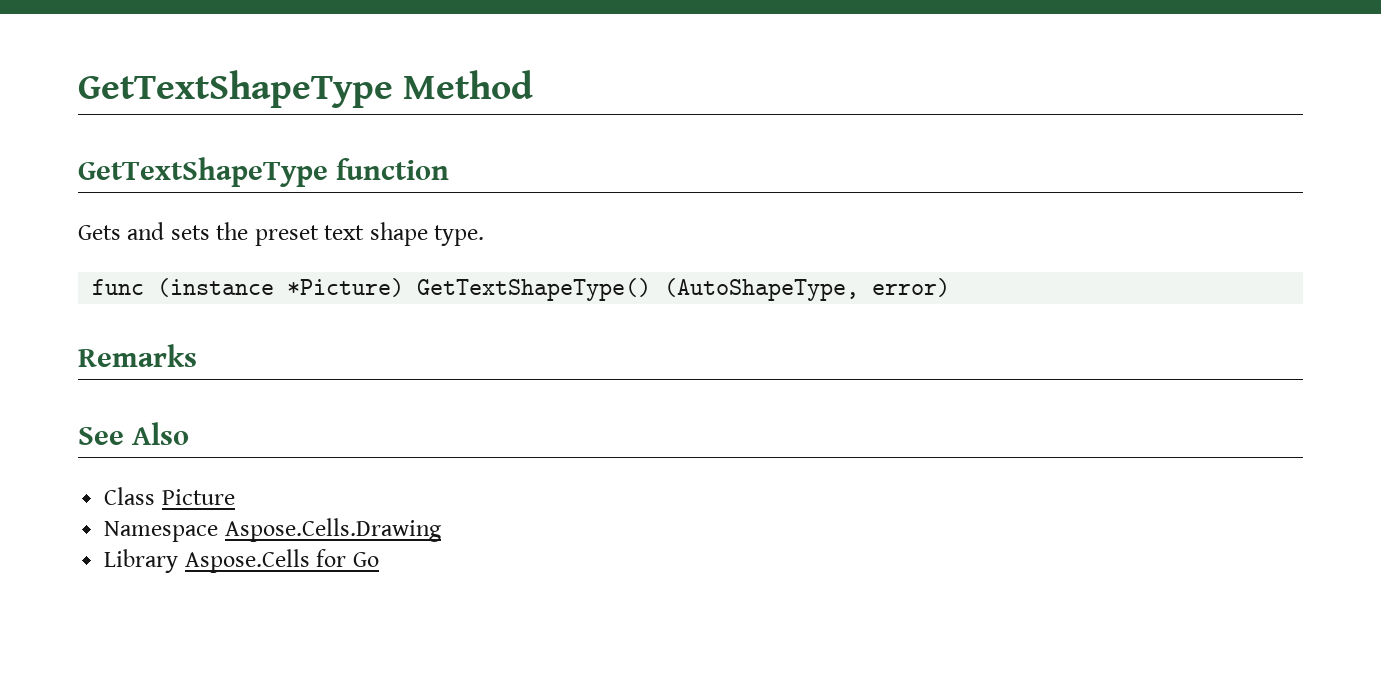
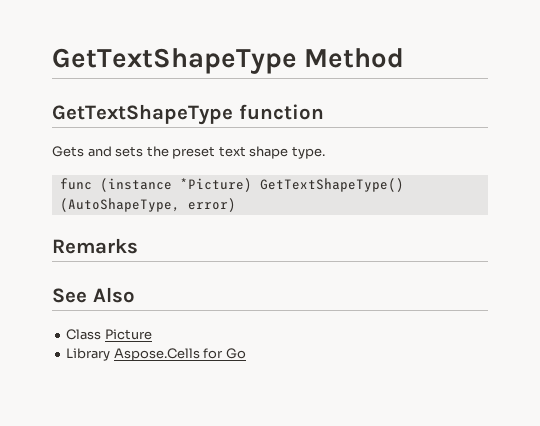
[104,518,441,542] // Namespace Aspose.Cells.Drawing -> (152, 334) none

